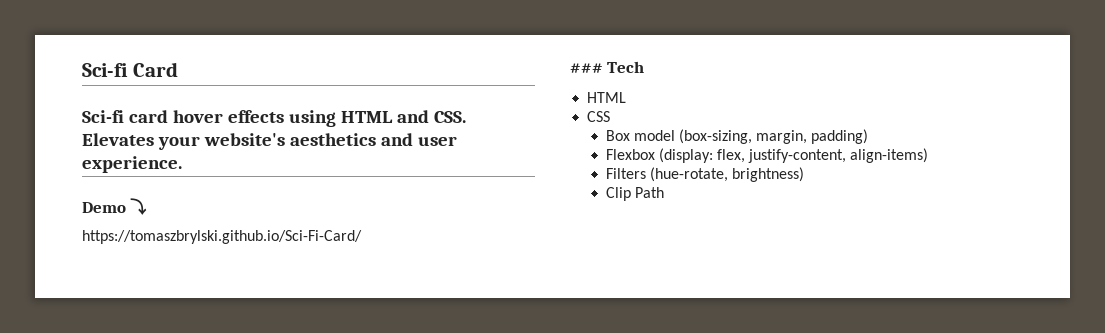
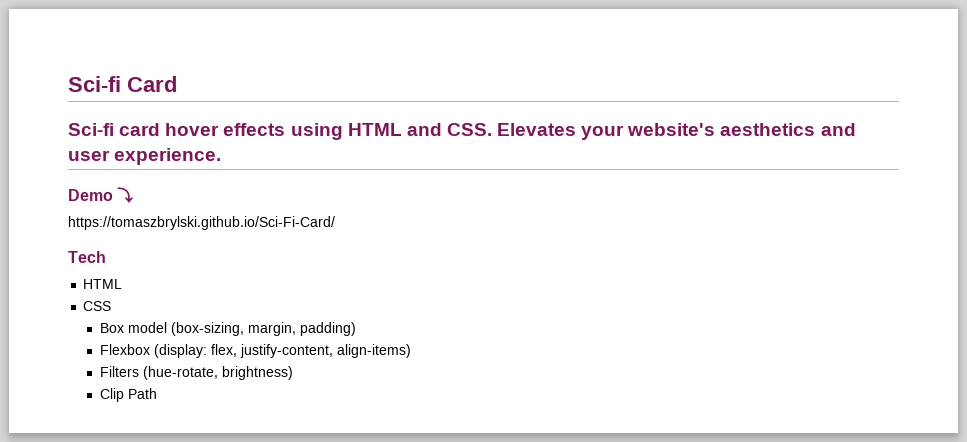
[570,63,603,73] ### -> (335, 223) none

